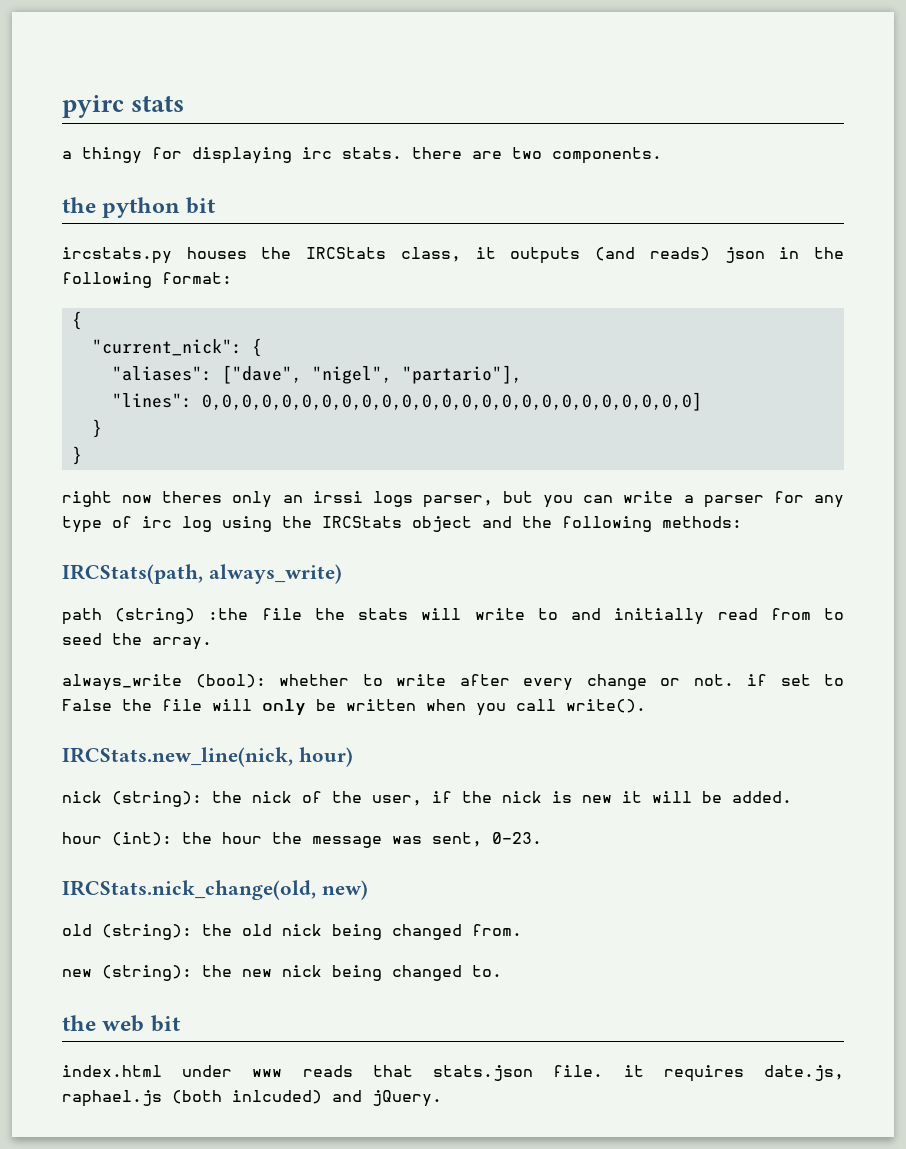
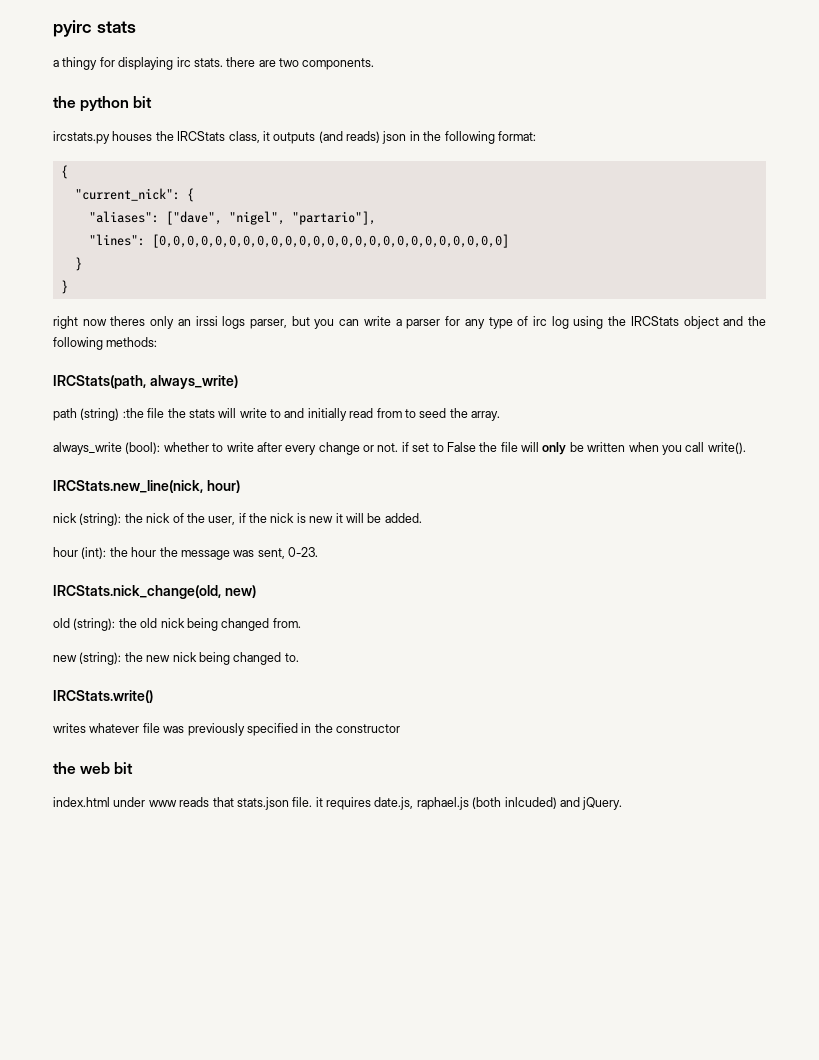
[201,392,702,411] 0,0,0,0,0,0,0,0,0,0,0,0,0,0,0,0,0,0,0,0,0,0,0,0,0] -> [151,234,509,248] [0,0,0,0,0,0,0,0,0,0,0,0,0,0,0,0,0,0,0,0,0,0,0,0,0]
(502, 971) none -> [53,690,153,703] [53,723,400,736] // IRCStats.write() // writes whatever file was previously specified in the constructor

